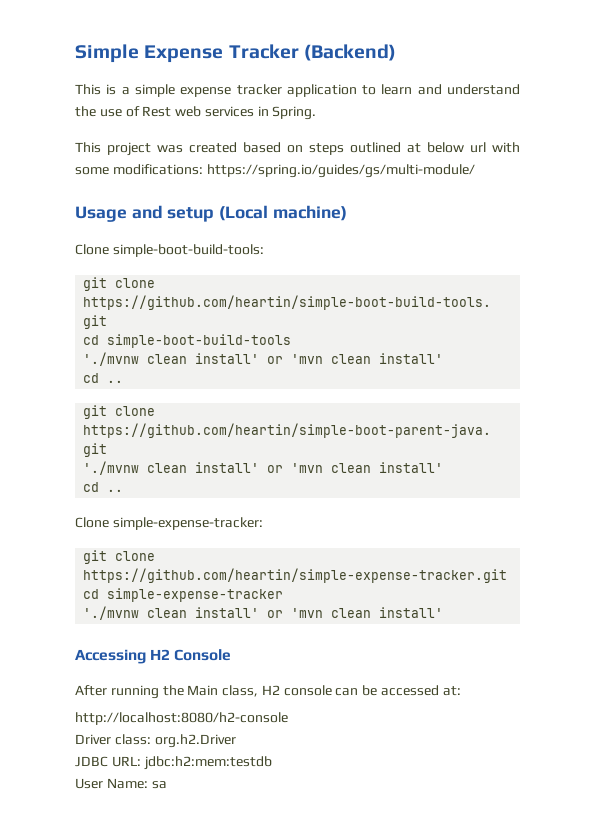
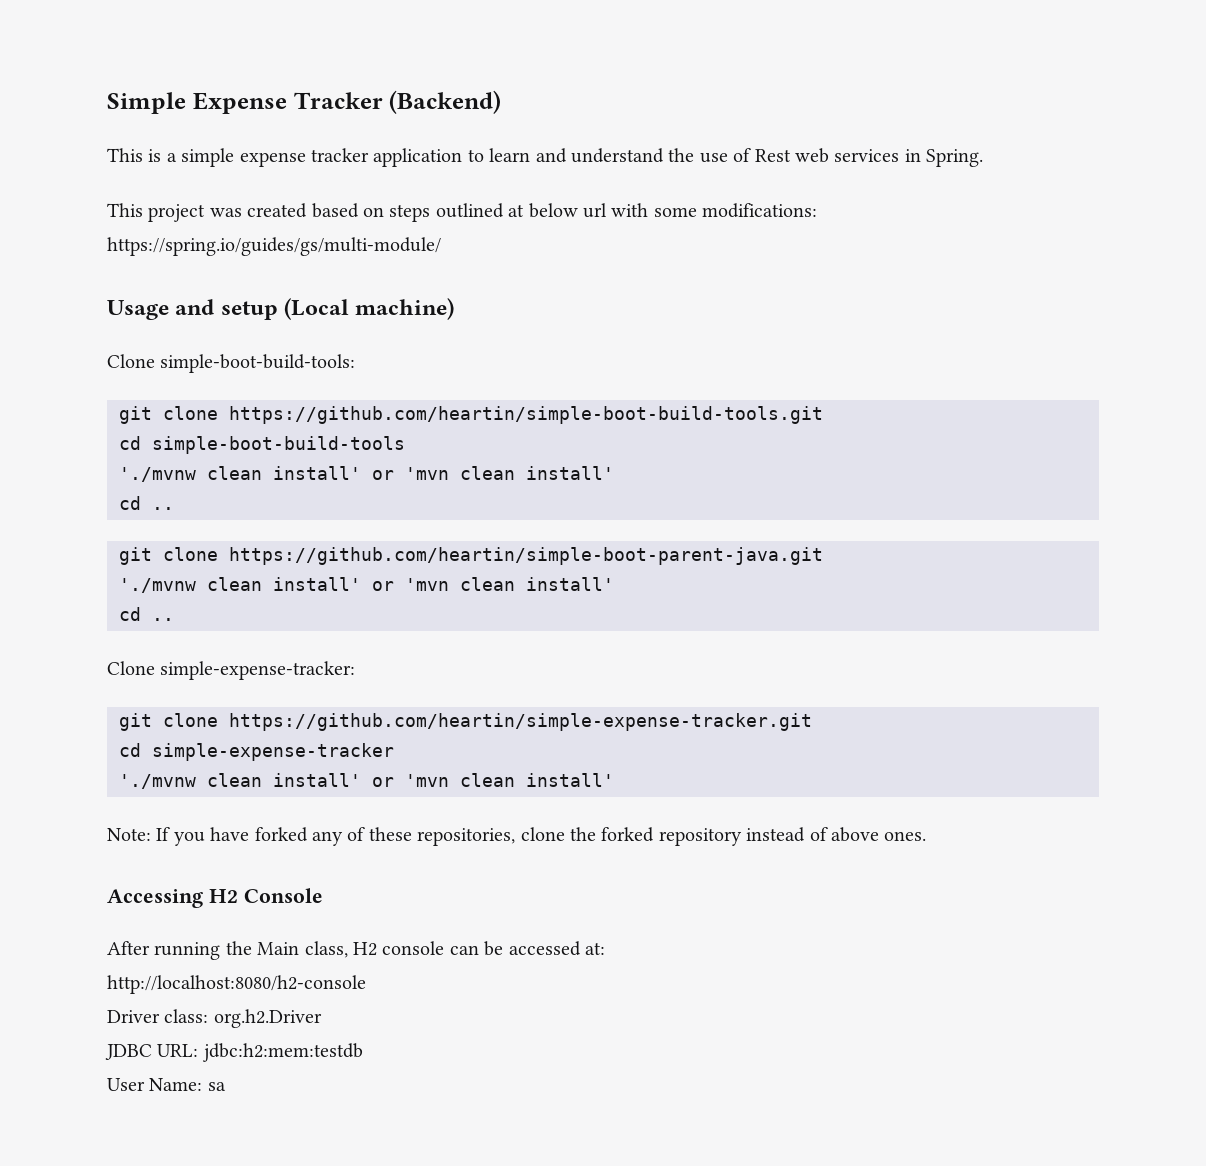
(444, 612) none -> [107,827,927,846] // Note: If you have forked any of these repositories, clone the forked repository instead of above ones.

